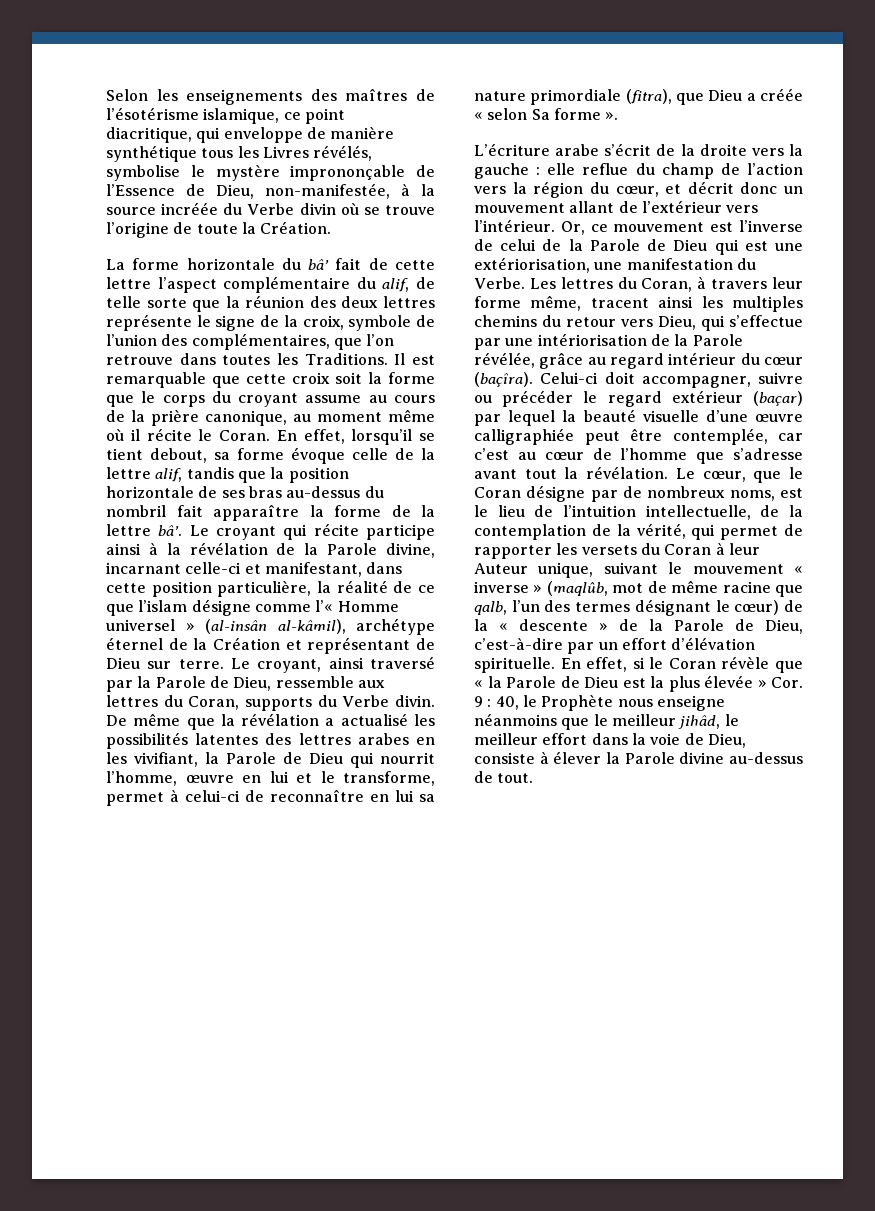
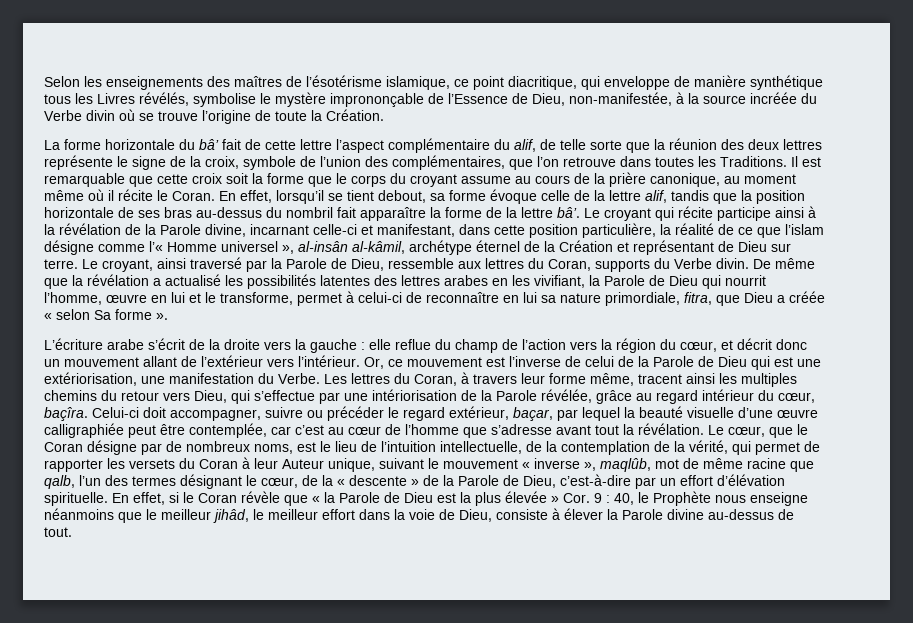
[185,619,346,634] » (al-insân al-kâmil), -> [282,241,405,254] », al-insân al-kâmil,
[530,89,672,105] primordiale (fitra), -> [605,292,712,306] primordiale, fitra,
[764,357,803,365] [474,372,533,387] cœur (baçîra). -> [778,392,815,403] [44,407,88,421] cœur, baçîra.
[671,390,803,406] extérieur (baçar) -> [449,406,553,421] extérieur, baçar,
[533,581,608,596] » (maqlûb, -> [584,458,651,472] », maqlûb,
[734,600,780,615] cœur) -> [261,477,298,488] cœur,

